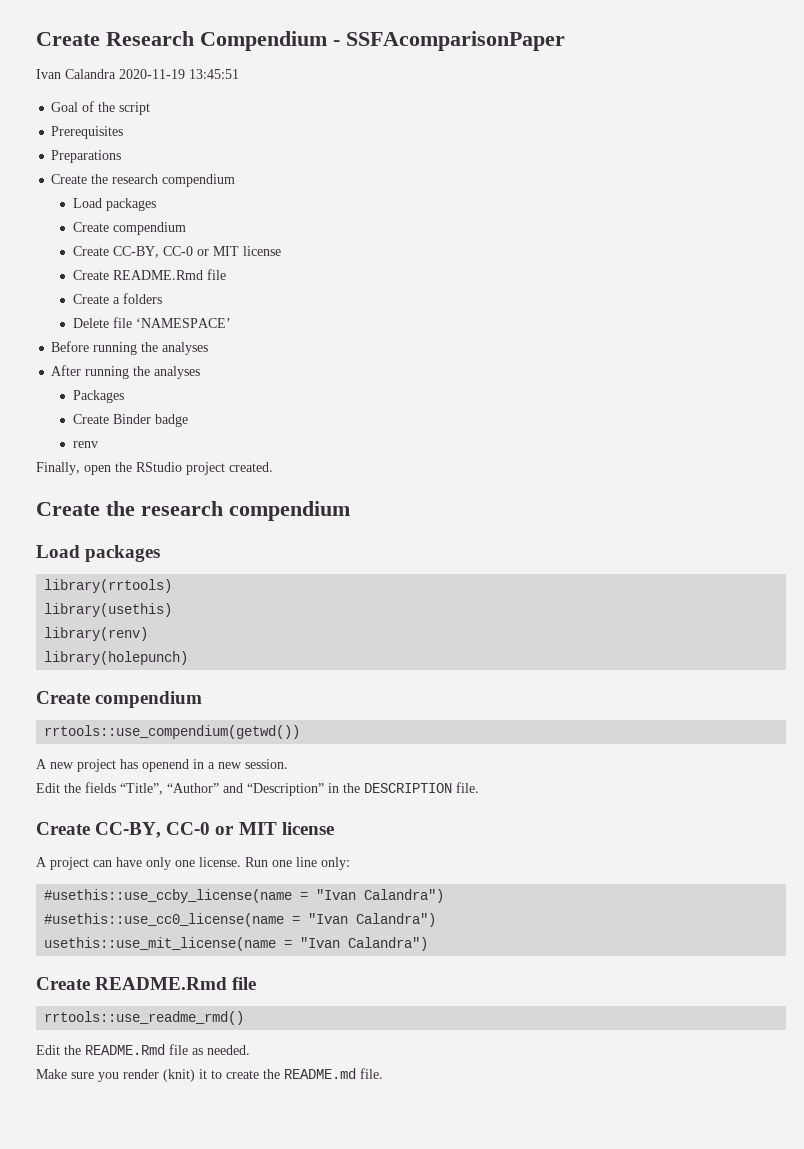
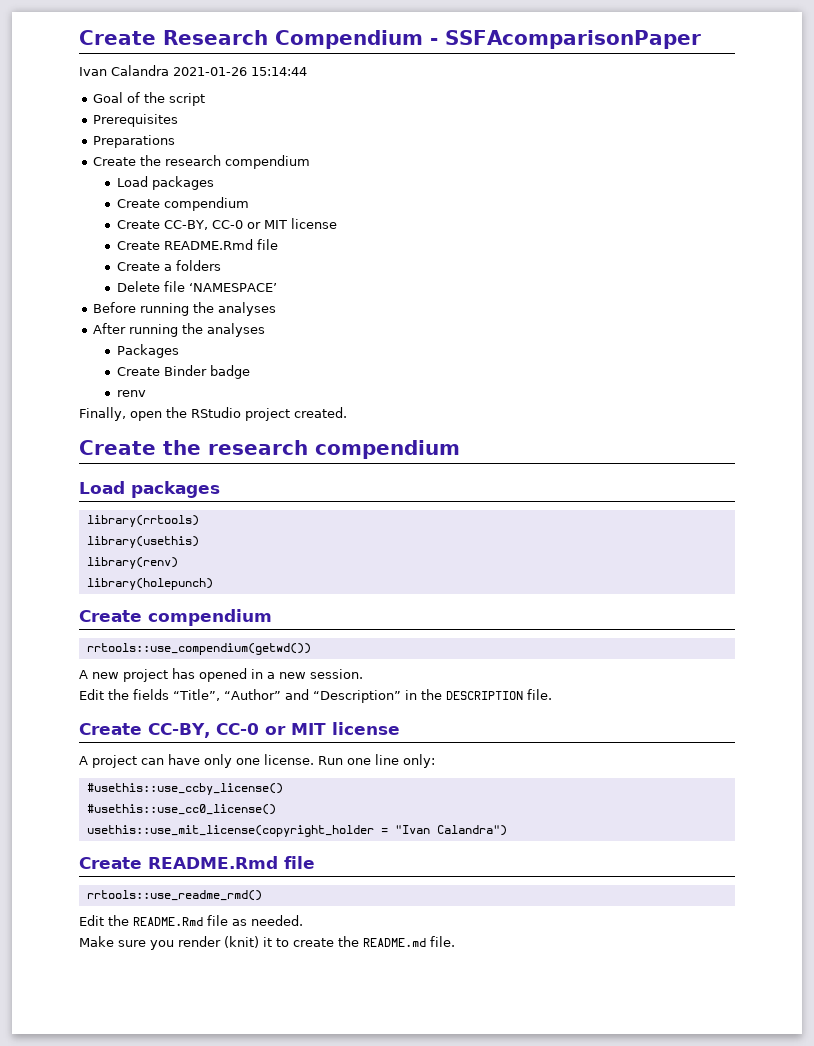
[119,69,239,79] 2020-11-19 13:45:51 -> [173,67,307,76] 2021-01-26 15:14:44
[142,759,189,772] openend -> [199,668,247,682] opened
[44,889,445,903] [44,913,437,927] [44,937,277,951] #usethis::use_ccby_license(name = "Ivan Calandra") // #usethis::use_cc0_license(name = "Ivan Calandra") // usethis::use_mit_license(name -> [86,783,283,795] [86,804,276,815] [86,825,374,837] #usethis::use_ccby_license() // #usethis::use_cc0_license() // usethis::use_mit_license(copyright_holder

